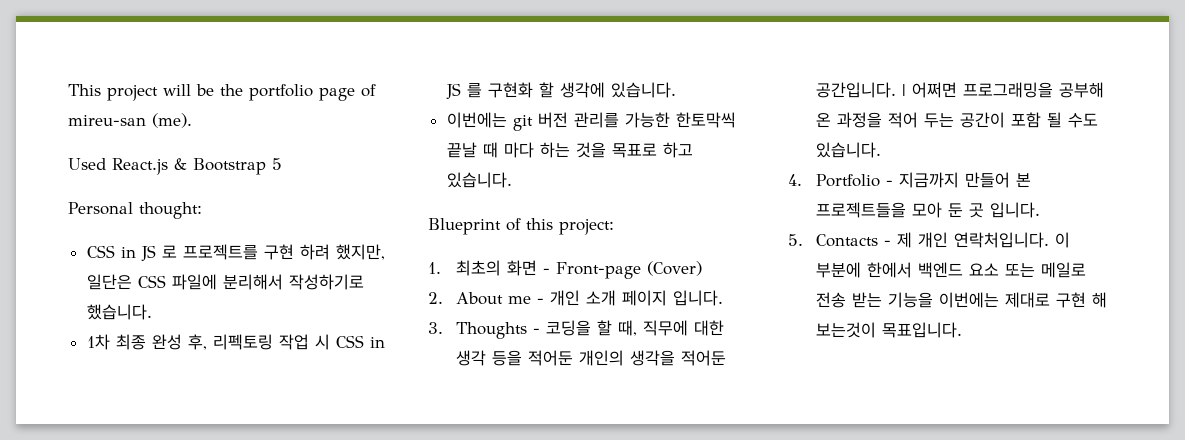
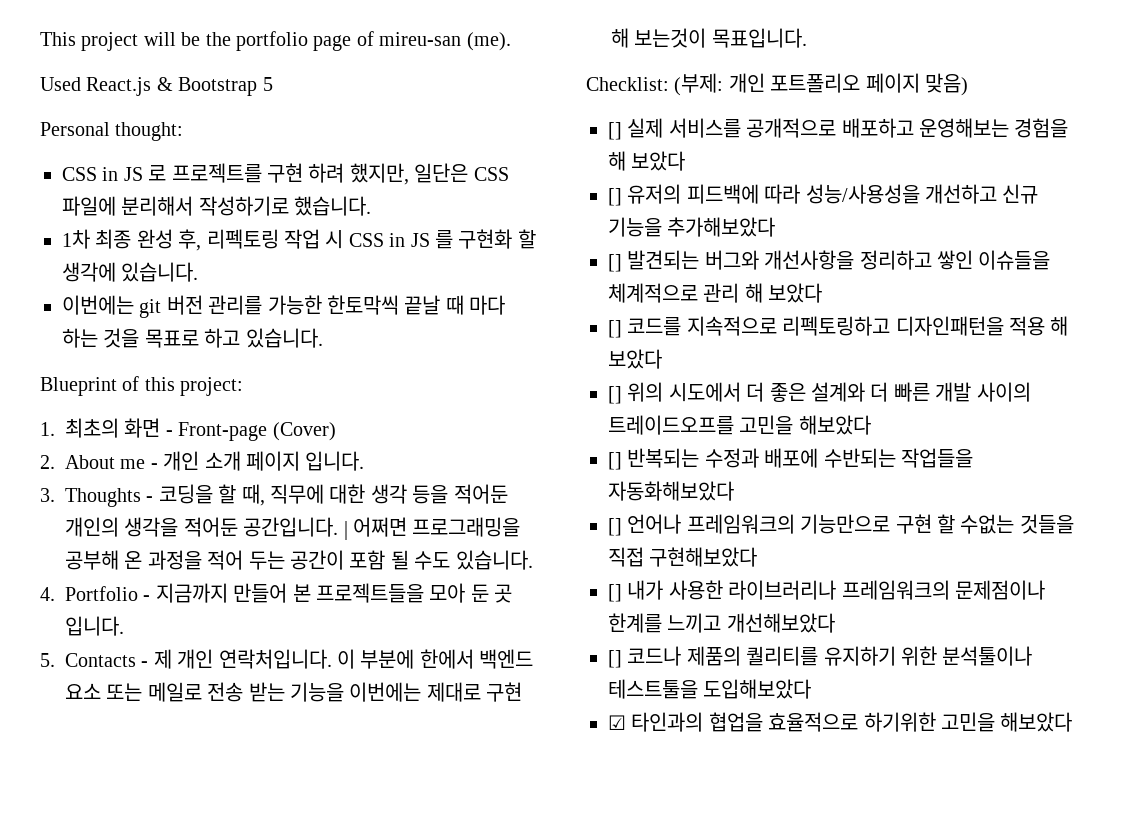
(963, 330) none -> [586,73,968,96] [608,118,1069,140] [608,151,686,171] [608,184,1039,206] [608,217,776,237] [608,250,1051,272] [608,283,823,303] [608,316,1069,338] [608,349,662,369] [608,382,1031,404] [608,415,871,435] [608,448,973,470] [608,481,734,501] [608,514,1074,536] [608,547,758,567] [608,580,1045,602] [608,613,835,633] [608,646,1033,668] [608,679,812,699] [608,712,1073,732] // Checklist: (부제: 개인 포트폴리오 페이지 맞음) // [] 실제 서비스를 공개적으로 배포하고 운영해보는 경험을 해 보았다 // [] 유저의 피드백에 따라 성능/사용성을 개선하고 신규 기능을 추가해보았다 // [] 발견되는 버그와 개선사항을 정리하고 쌓인 이슈들을 체계적으로 관리 해 보았다 // [] 코드를 지속적으로 리펙토링하고 디자인패턴을 적용 해 보았다 // [] 위의 시도에서 더 좋은 설계와 더 빠른 개발 사이의 트레이드오프를 고민을 해보았다 // [] 반복되는 수정과 배포에 수반되는 작업들을 자동화해보았다 // [] 언어나 프레임워크의 기능만으로 구현 할 수없는 것들을 직접 구현해보았다 // [] 내가 사용한 라이브러리나 프레임워크의 문제점이나 한계를 느끼고 개선해보았다 // [] 코드나 제품의 퀄리티를 유지하기 위한 분석툴이나 테스트툴을 도입해보았다 // ☑ 타인과의 협업을 효율적으로 하기위한 고민을 해보았다

